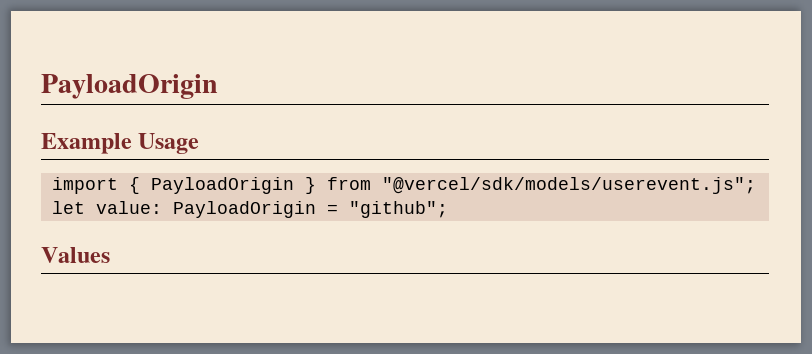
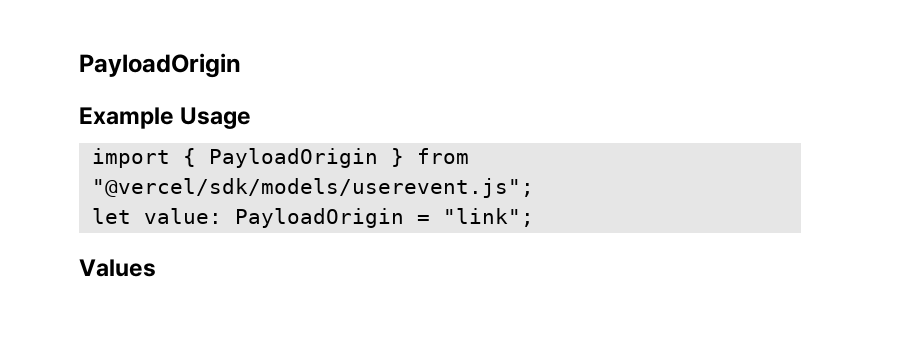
[348,201,448,218] "github"; -> [442,208,534,227] "link";

